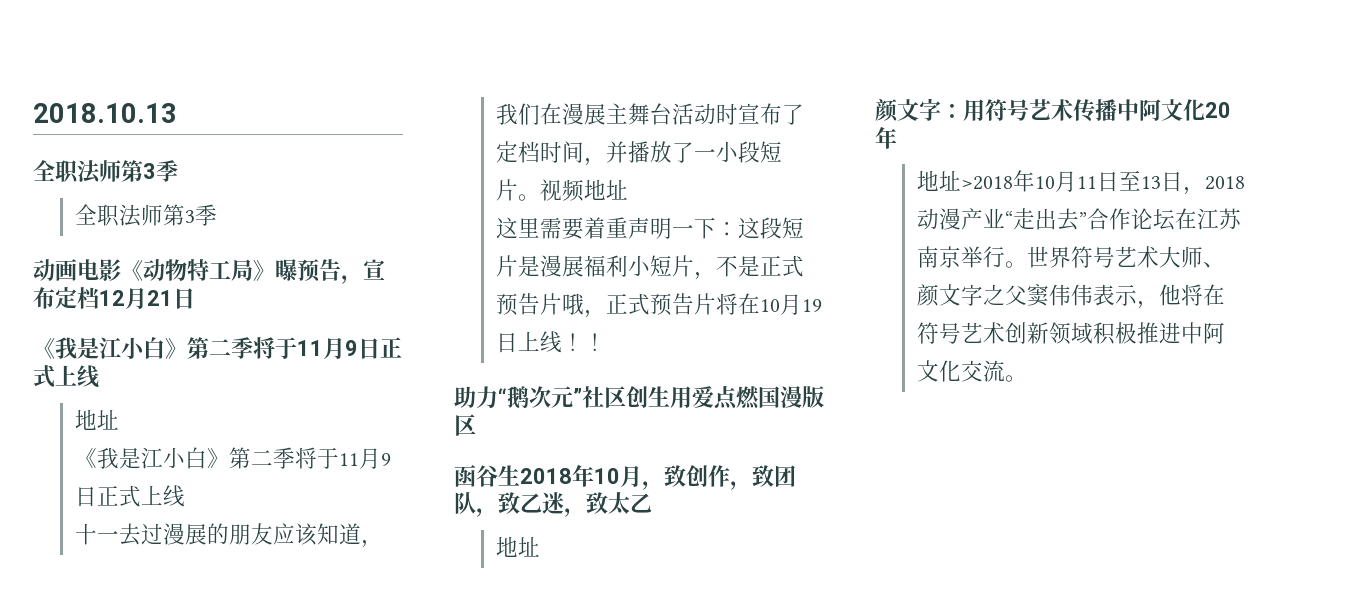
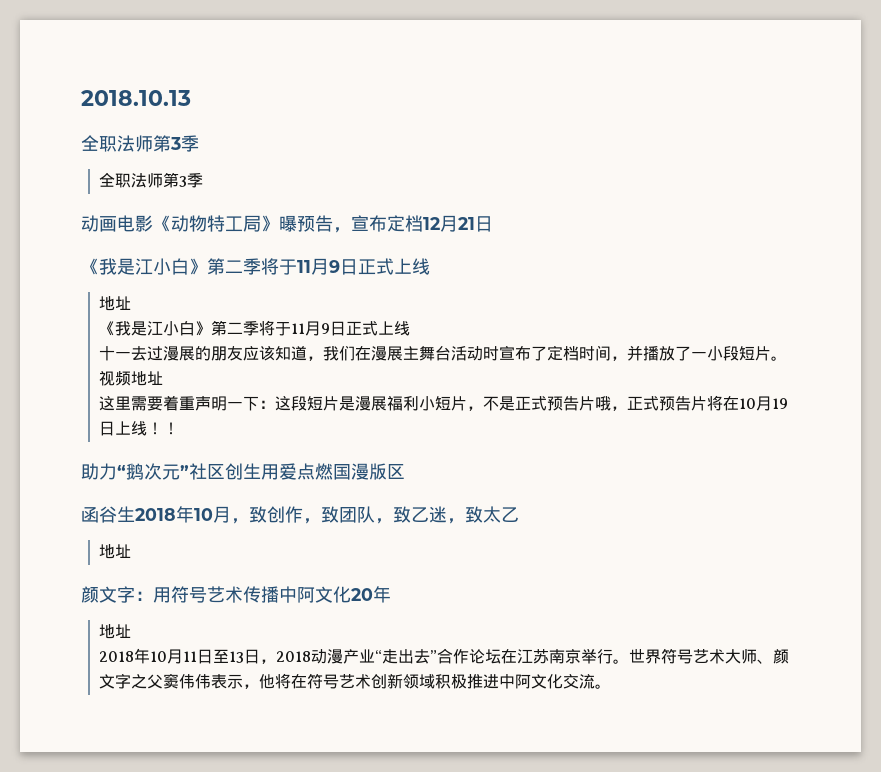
[960,176,1013,190] >2018 -> [99,651,135,662] // 2018

